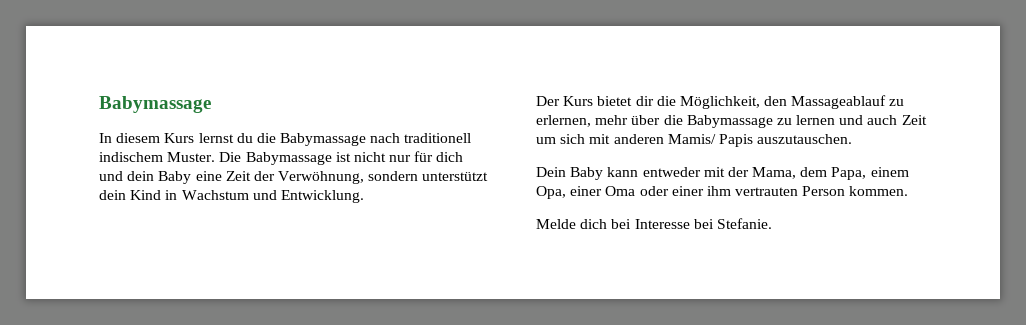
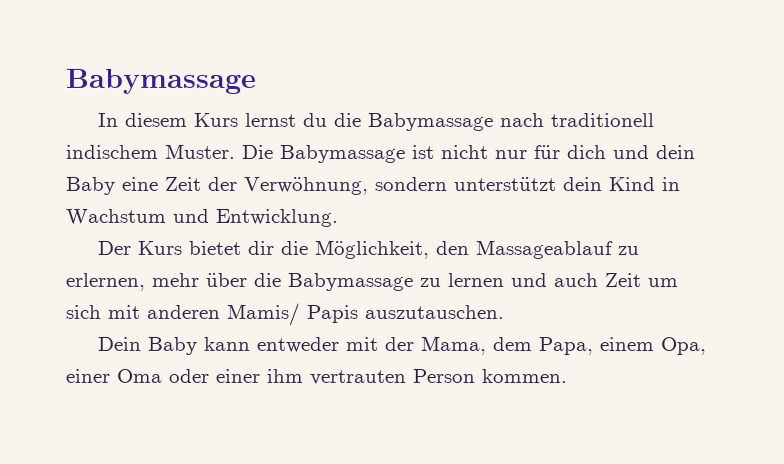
[536,218,772,229] // Melde dich bei Interesse bei Stefanie. -> (567, 376) none

